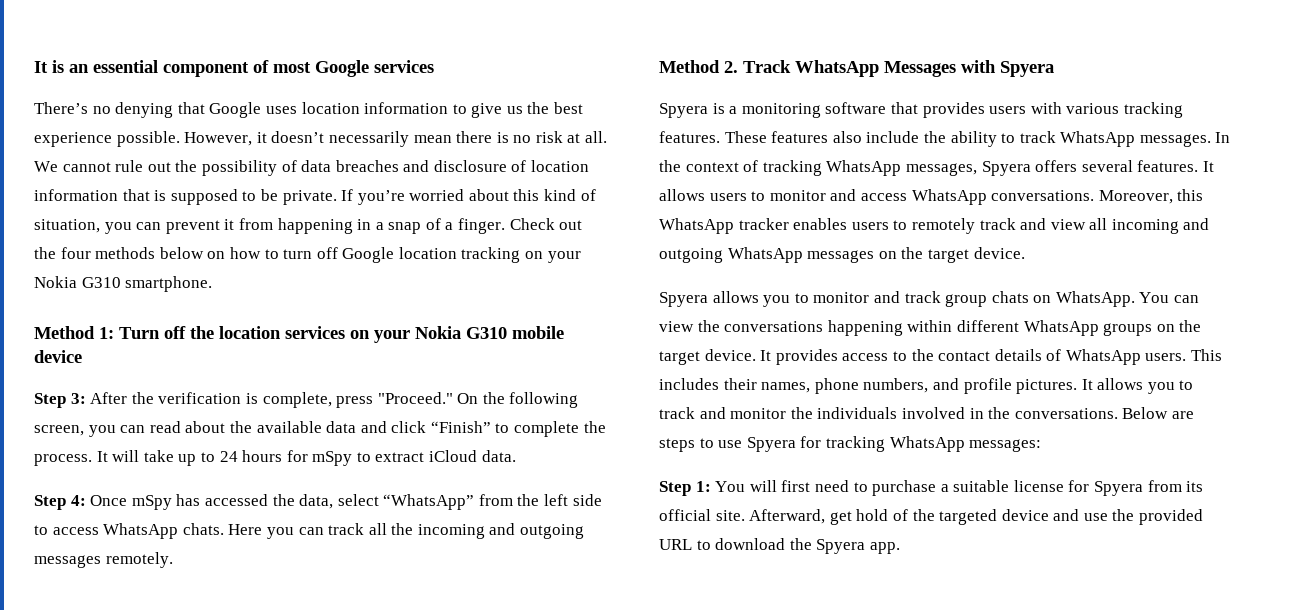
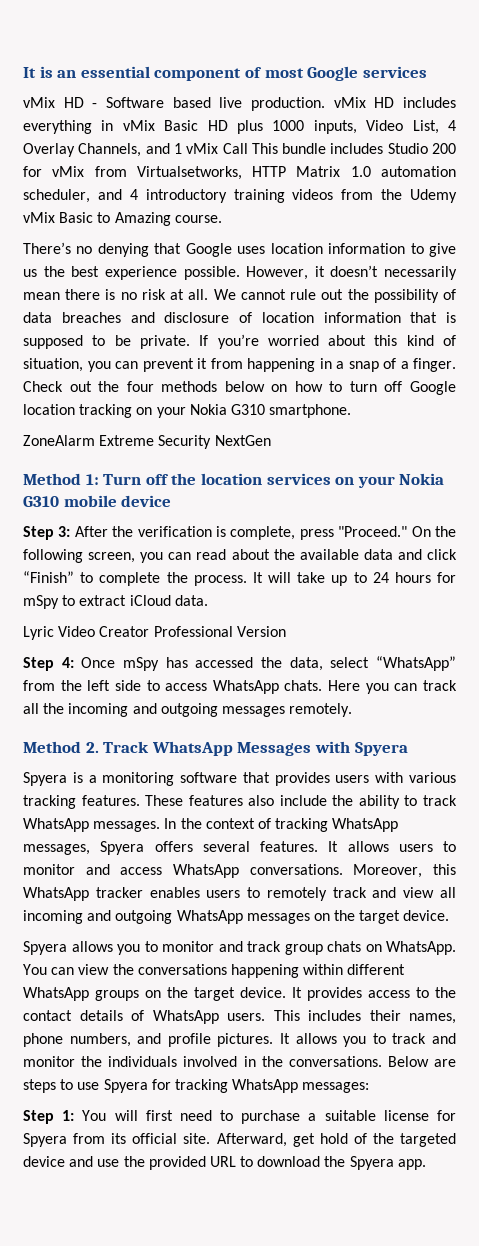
(434, 66) none -> [23,97,457,111] [23,120,456,134] [23,143,457,157] [23,166,456,180] [23,189,457,203] [23,212,222,226] // vMix HD - Software based live production. vMix HD includes everything in vMix Basic HD plus 1000 inputs, Video List, 4 Overlay Channels, and 1 vMix Call This bundle includes Studio 200 for vMix from Virtualsetworks, HTTP Matrix 1.0 automation scheduler, and 4 introductory training videos from the Udemy vMix Basic to Amazing course.
(213, 284) none -> [23,435,271,449] // ZoneAlarm Extreme Security NextGen
(516, 456) none -> [23,626,286,640] // Lyric Video Creator Professional Version

